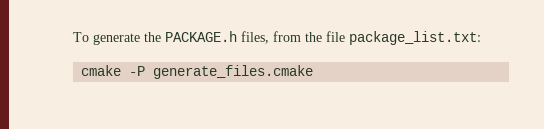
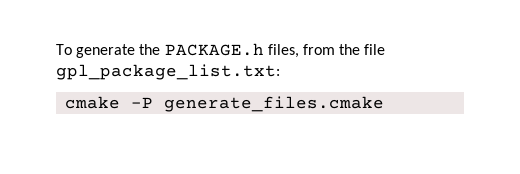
[349,31,481,45] package_list.txt: -> [56,64,280,80] gpl_package_list.txt:

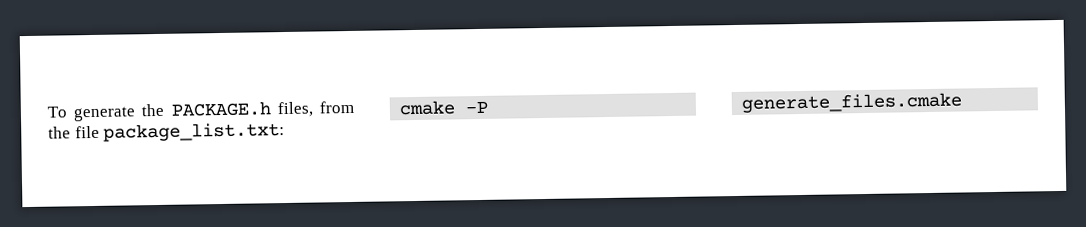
[56,64,280,80] gpl_package_list.txt: -> [103,122,286,142] package_list.txt:

